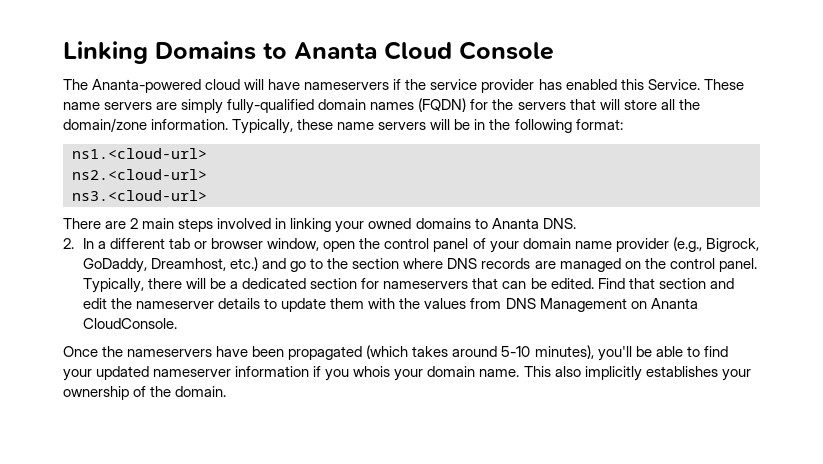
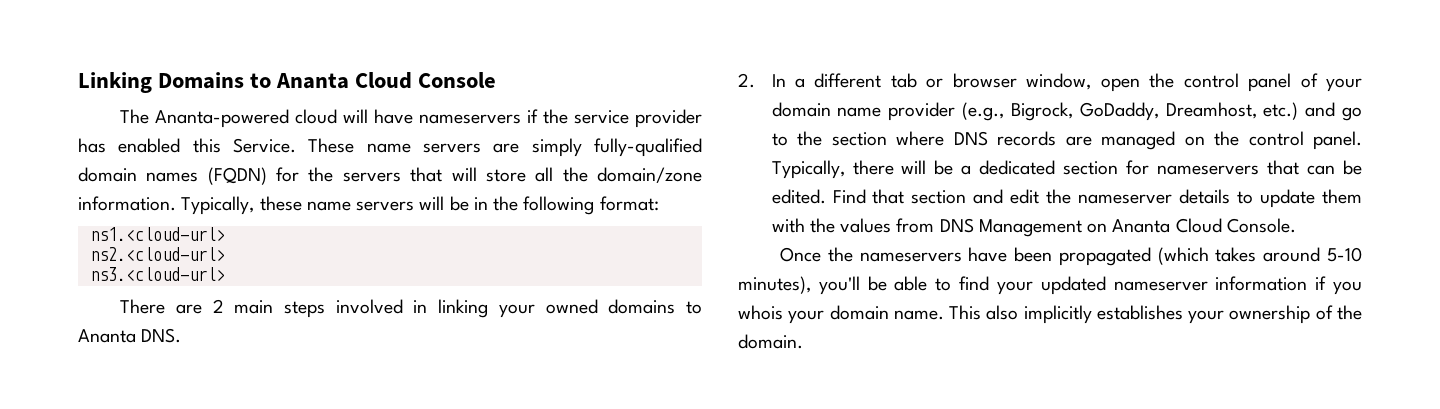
[82,318,177,329] CloudConsole. -> [1175,218,1296,233] Cloud Console.

